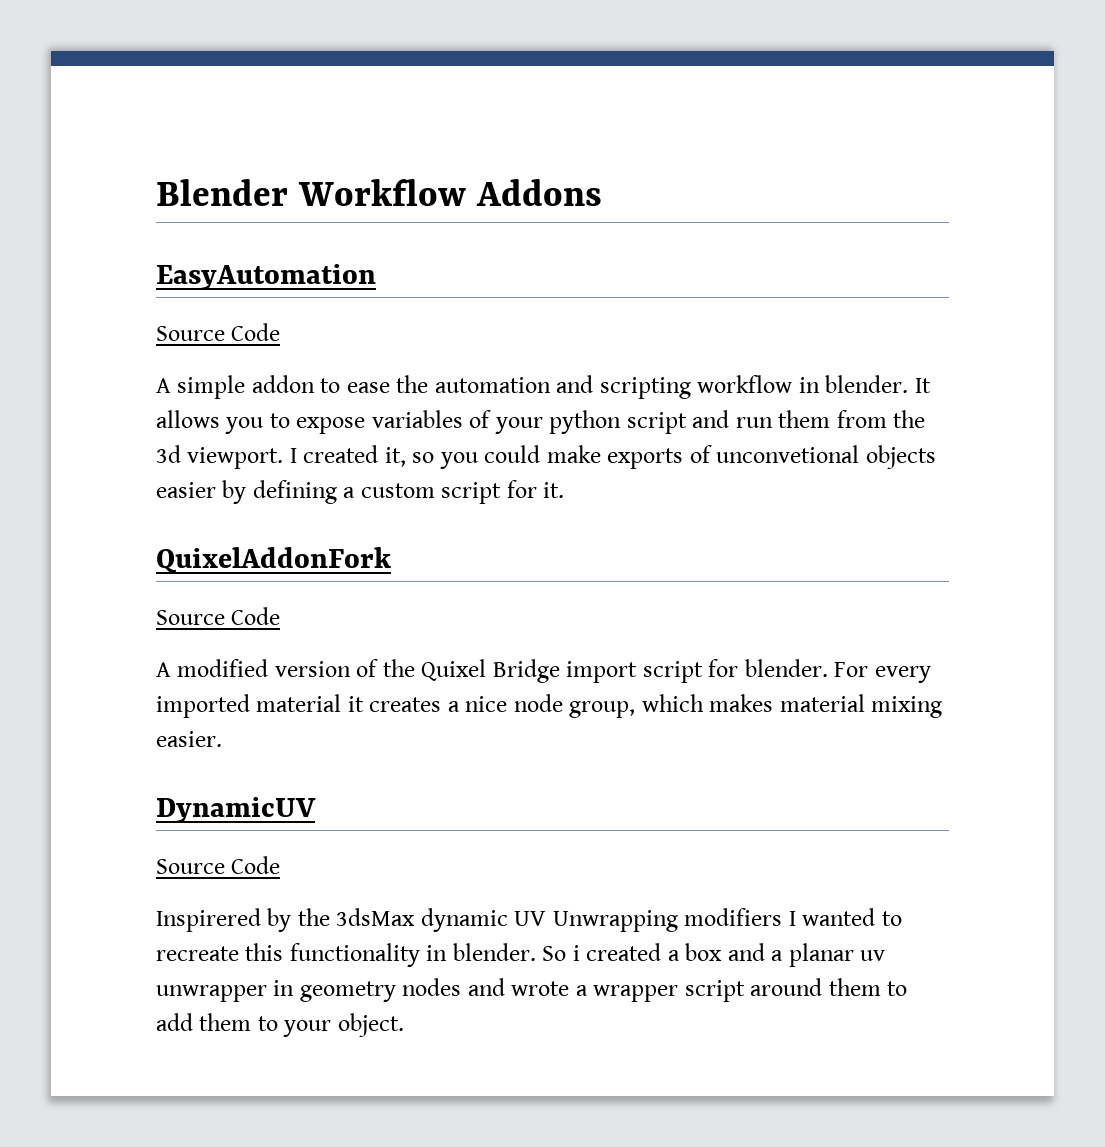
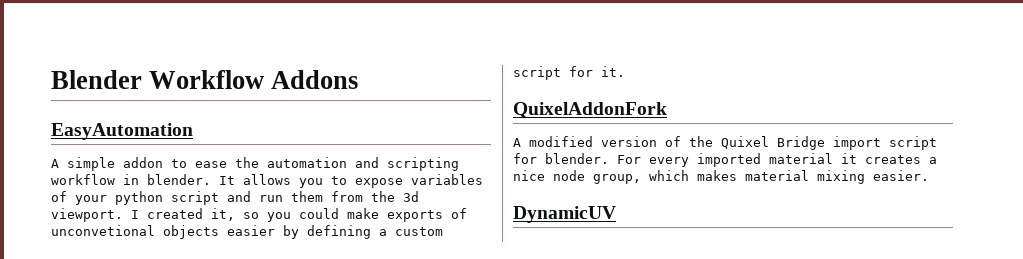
[156,323,281,341] // Source Code -> (193, 131) none
[156,607,281,625] // Source Code -> (667, 110) none
[156,856,281,874] [156,908,902,932] [156,943,886,967] [156,978,908,1002] [156,1013,404,1037] // Source Code // Inspirered by the 3dsMax dynamic UV Unwrapping modifiers I wanted to recreate this functionality in blender. So i created a box and a planar uv unwrapper in geometry nodes and wrote a wrapper script around them to add them to your object. -> (616, 214) none

